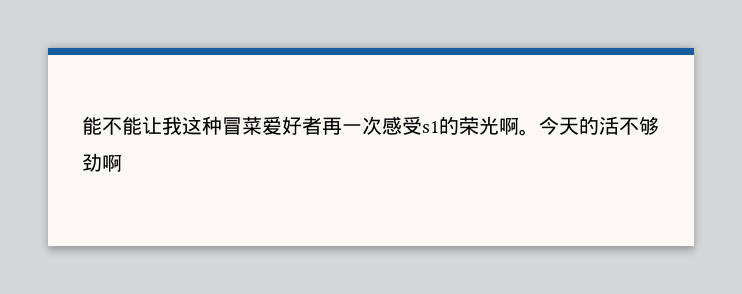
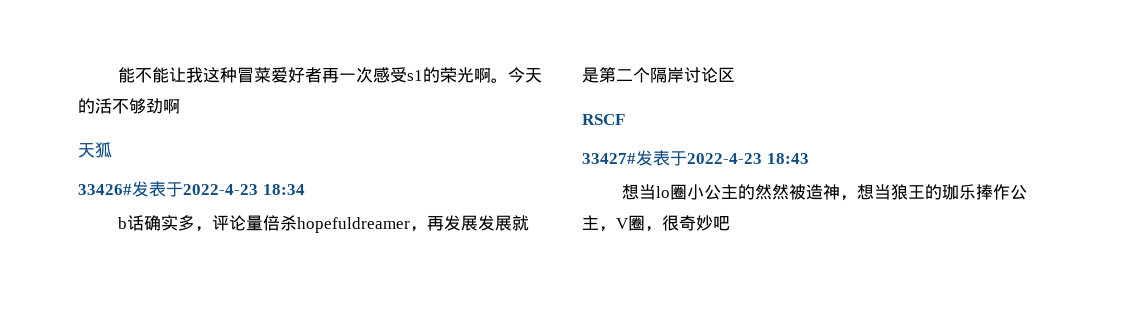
(122, 163) none -> [78,142,112,158] [78,181,305,197] [117,215,529,233] [582,67,735,83] [582,114,625,125] [582,150,809,166] [621,184,1027,201] [582,215,730,232] // 天狐 // 33426#发表于2022-4-23 18:34 // b话确实多，评论量倍杀hopefuldreamer，再发展发展就是第二个隔岸讨论区 // RSCF // 33427#发表于2022-4-23 18:43 // 想当lo圈小公主的然然被造神，想当狼王的珈乐捧作公主，V圈，很奇妙吧

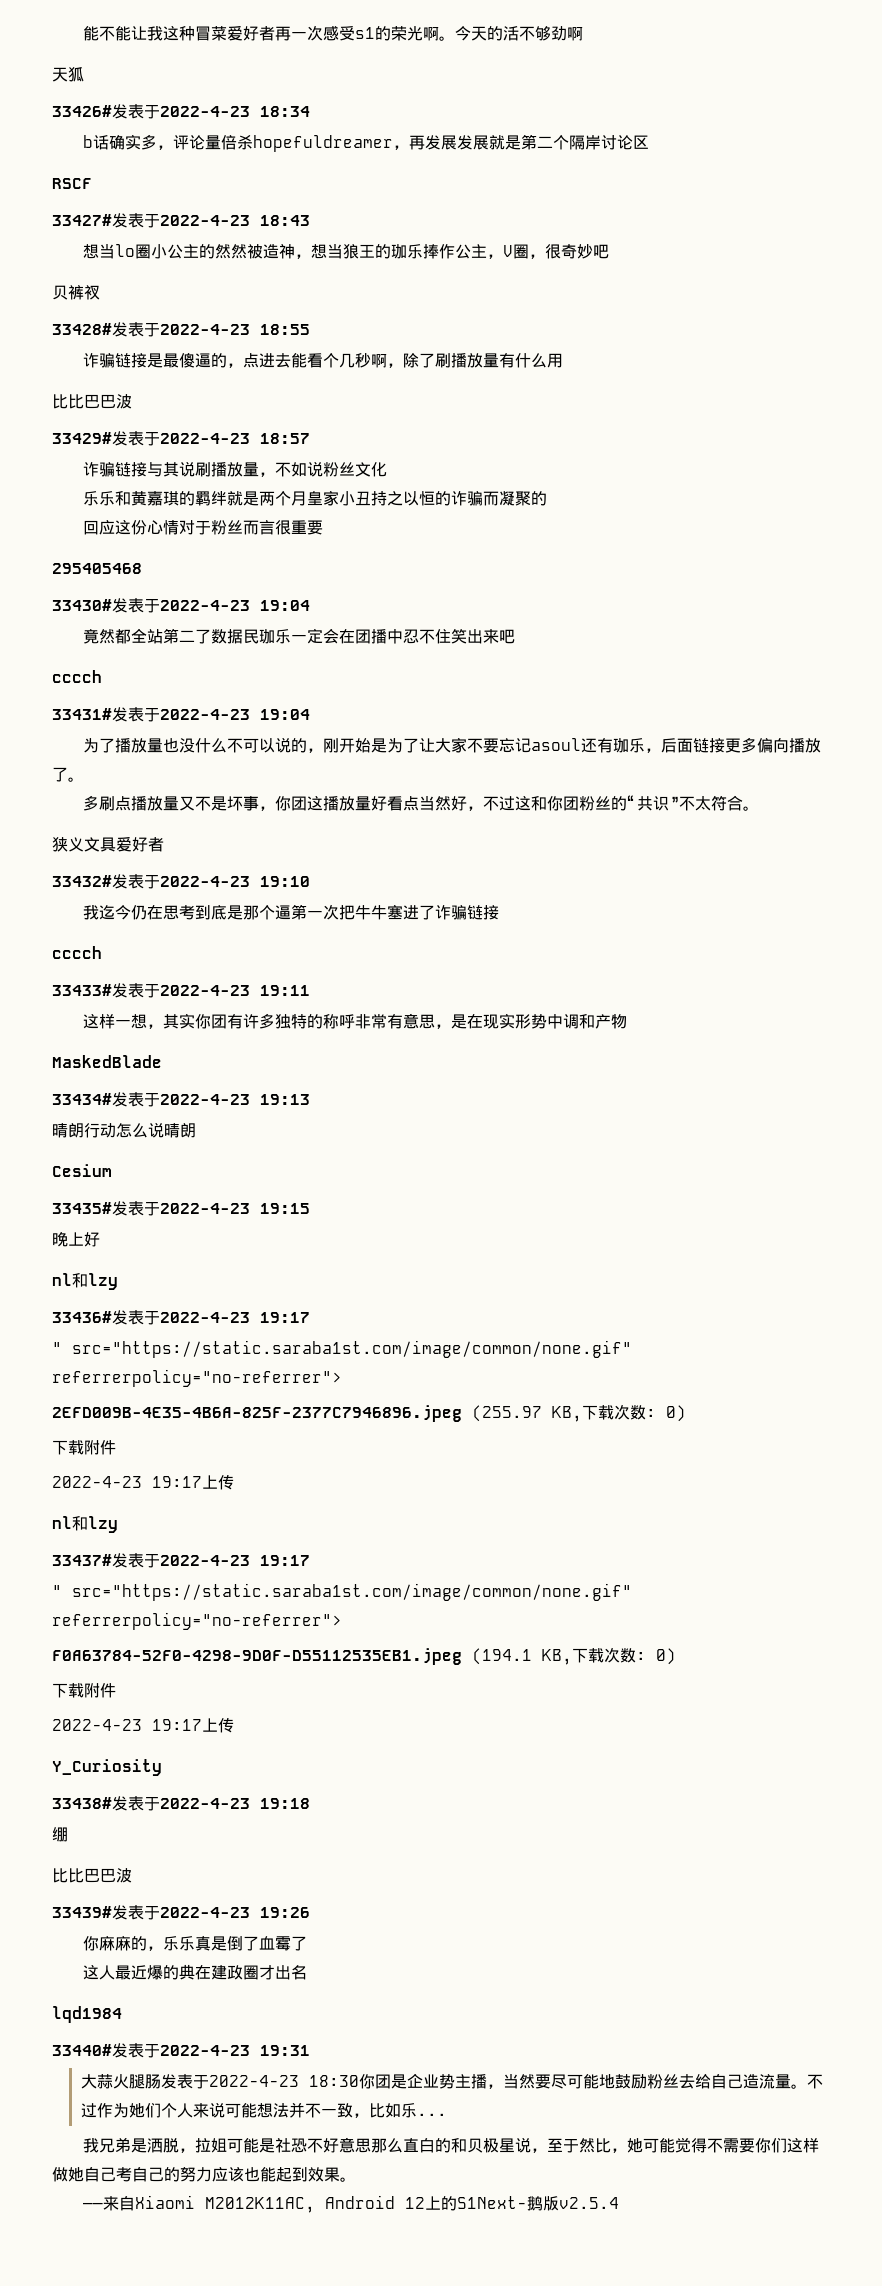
(730, 223) none -> [52,285,100,300] [52,322,310,337] [83,353,564,368] [52,394,132,409] [52,431,310,446] [83,461,388,477] [83,490,548,506] [83,520,324,535] [52,563,142,574] [52,598,310,613] [83,628,516,644] [52,670,102,683] [52,707,310,722] [83,737,822,753] [52,767,84,782] [83,795,760,811] [52,837,164,852] [52,874,310,889] [83,904,500,920] [52,946,102,959] [52,983,310,998] [83,1013,628,1029] [52,1055,162,1068] [52,1092,310,1107] [52,1122,196,1138] [52,1164,112,1177] [52,1201,310,1216] [52,1231,100,1247] [52,1273,118,1290] [52,1310,310,1325] [52,1340,632,1358] [52,1369,342,1387] [52,1404,686,1422] [52,1440,116,1455] [52,1475,234,1490] [52,1516,118,1533] [52,1553,310,1568] [52,1583,632,1601] [52,1612,342,1630] [52,1647,676,1665] [52,1683,116,1698] [52,1718,234,1733] [52,1759,162,1776] [52,1796,310,1811] [52,1827,68,1842] [52,1868,132,1883] [52,1905,310,1920] [83,1936,308,1951] [83,1964,308,1980] [52,2006,122,2023] [52,2043,310,2058] [80,2073,823,2089] [80,2102,447,2118] [83,2137,820,2153] [52,2167,356,2182] [83,2195,620,2213] // 贝裤衩 // 33428#发表于2022-4-23 18:55 // 诈骗链接是最傻逼的，点进去能看个几秒啊，除了刷播放量有什么用 // 比比巴巴波 // 33429#发表于2022-4-23 18:57 // 诈骗链接与其说刷播放量，不如说粉丝文化 // 乐乐和黄嘉琪的羁绊就是两个月皇家小丑持之以恒的诈骗而凝聚的 // 回应这份心情对于粉丝而言很重要 // 295405468 // 33430#发表于2022-4-23 19:04 // 竟然都全站第二了数据民珈乐一定会在团播中忍不住笑出来吧 // cccch // 33431#发表于2022-4-23 19:04 // 为了播放量也没什么不可以说的，刚开始是为了让大家不要忘记asoul还有珈乐，后面链接更多偏向播放了。 // 多刷点播放量又不是坏事，你团这播放量好看点当然好，不过这和你团粉丝的“共识”不太符合。 // 狭义文具爱好者 // 33432#发表于2022-4-23 19:10 // 我迄今仍在思考到底是那个逼第一次把牛牛塞进了诈骗链接 // cccch // 33433#发表于2022-4-23 19:11 // 这样一想，其实你团有许多独特的称呼非常有意思，是在现实形势中调和产物 // MaskedBlade // 33434#发表于2022-4-23 19:13 // 晴朗行动怎么说晴朗 // Cesium // 33435#发表于2022-4-23 19:15 // 晚上好 // nl和lzy // 33436#发表于2022-4-23 19:17 // " src="https://static.saraba1st.com/image/common/none.gif" referrerpolicy="no-referrer"> // 2EFD009B-4E35-4B6A-825F-2377C7946896.jpeg (255.97 KB,下载次数: 0) // 下载附件 // 2022-4-23 19:17上传 // nl和lzy // 33437#发表于2022-4-23 19:17 // " src="https://static.saraba1st.com/image/common/none.gif" referrerpolicy="no-referrer"> // F0A63784-52F0-4298-9D0F-D55112535EB1.jpeg (194.1 KB,下载次数: 0) // 下载附件 // 2022-4-23 19:17上传 // Y_Curiosity // 33438#发表于2022-4-23 19:18 // 绷 // 比比巴巴波 // 33439#发表于2022-4-23 19:26 // 你麻麻的，乐乐真是倒了血霉了 // 这人最近爆的典在建政圈才出名 // lqd1984 // 33440#发表于2022-4-23 19:31 // 大蒜火腿肠发表于2022-4-23 18:30你团是企业势主播，当然要尽可能地鼓励粉丝去给自己造流量。不过作为她们个人来说可能想法并不一致，比如乐... // 我兄弟是洒脱，拉姐可能是社恐不好意思那么直白的和贝极星说，至于然比，她可能觉得不需要你们这样做她自己考自己的努力应该也能起到效果。 // ——来自Xiaomi M2012K11AC, Android 12上的S1Next-鹅版v2.5.4

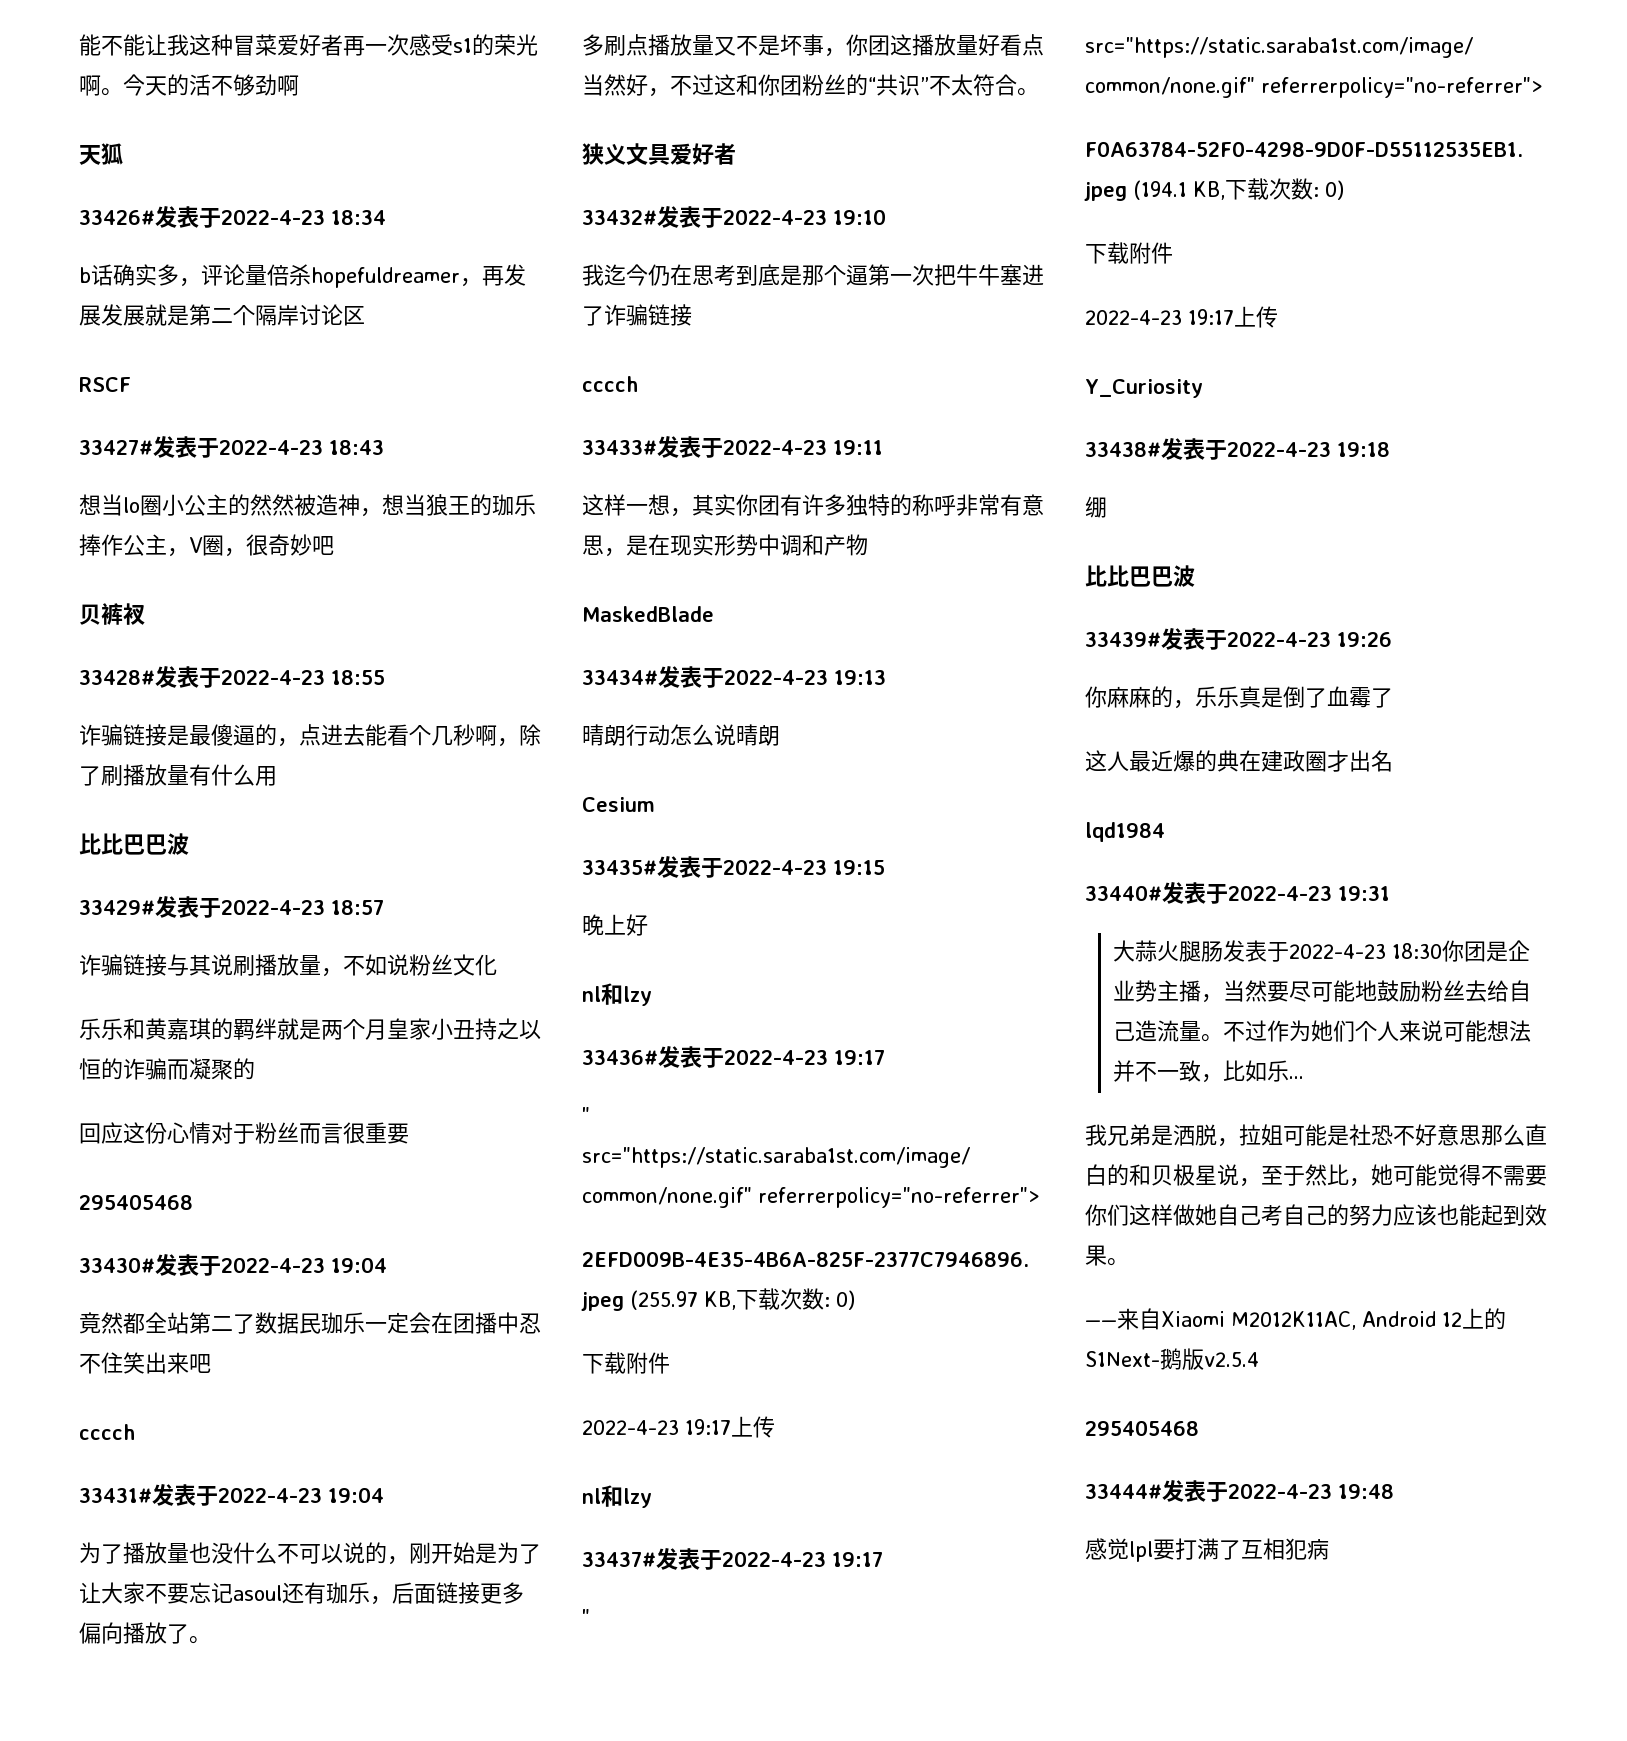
(620, 2203) none -> [1085,1420,1199,1436] [1085,1480,1394,1502] [1085,1538,1329,1562] // 295405468 // 33444#发表于2022-4-23 19:48 // 感觉lpl要打满了互相犯病

